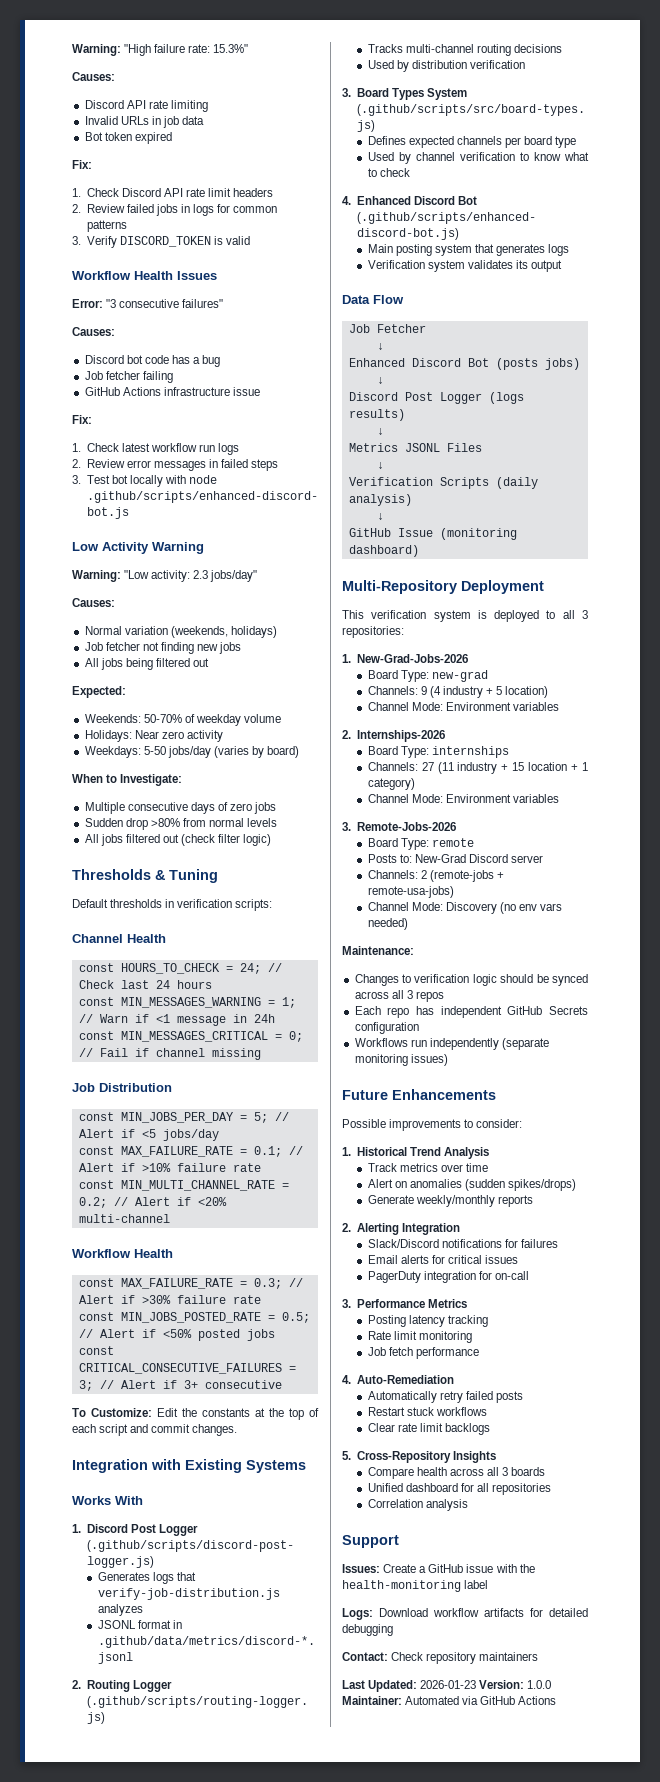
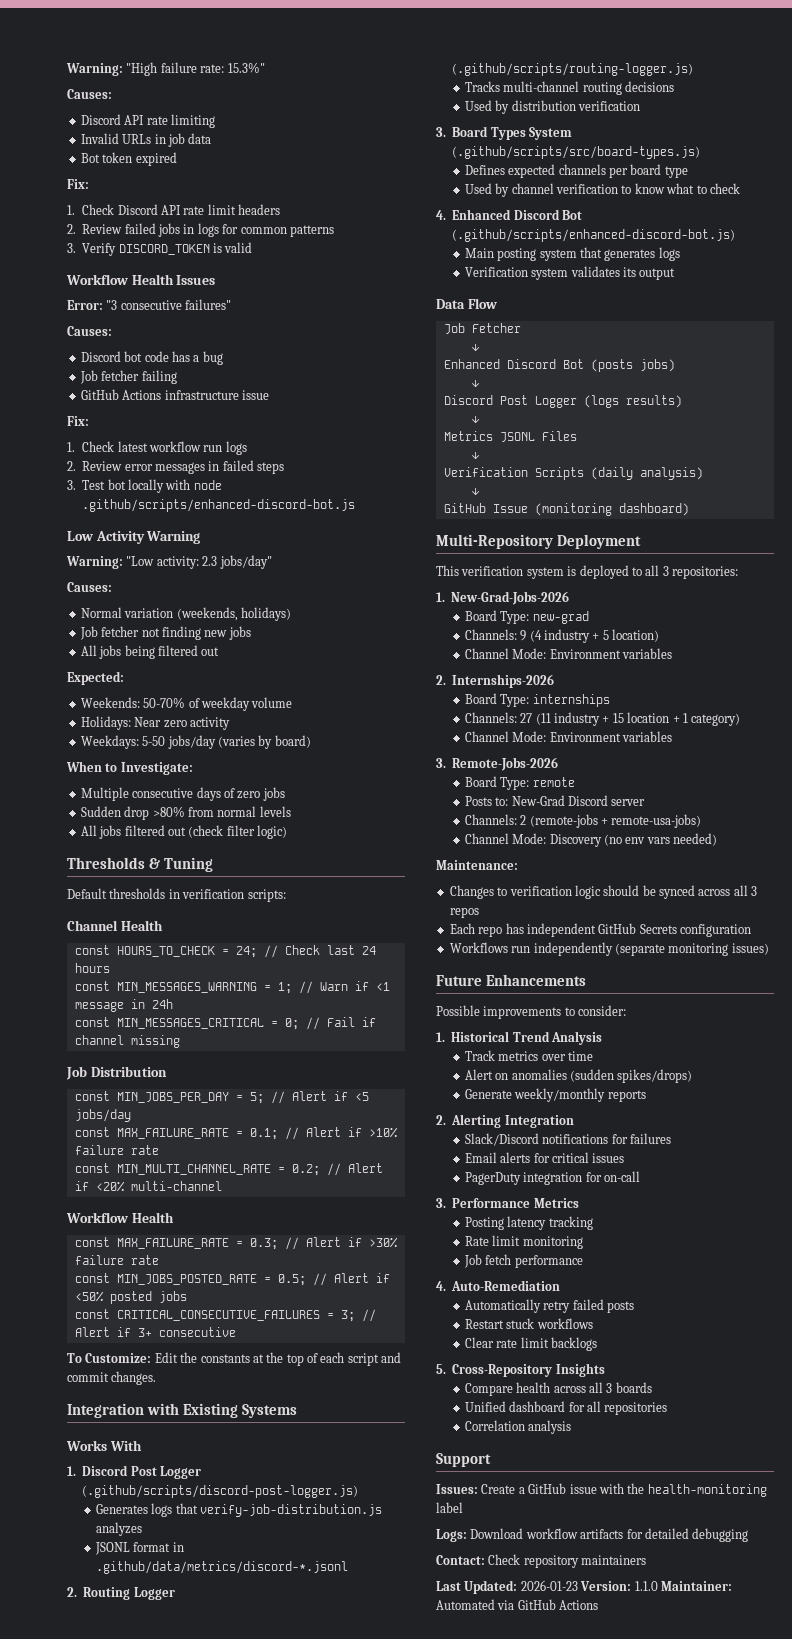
[527,1680,552,1689] 1.0.0 -> [634,1581,658,1591] 1.1.0

